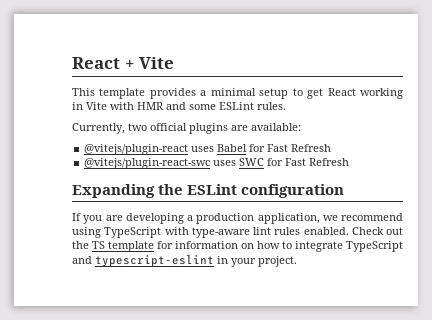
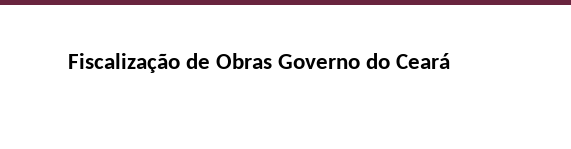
[72,57,175,69] [72,88,404,99] [72,102,286,110] [72,123,301,134] [84,144,332,155] [84,158,350,169] [72,184,345,198] [72,213,403,224] [72,227,403,238] [72,241,403,252] [72,254,297,267] React + Vite // This template provides a minimal setup to get React working in Vite with HMR and some ESLint rules. // Currently, two official plugins are available: // @vitejs/plugin-react uses Babel for Fast Refresh // @vitejs/plugin-react-swc uses SWC for Fast Refresh // Expanding the ESLint configuration // If you are developing a production application, we recommend using TypeScript with type-aware lint rules enabled. Check out the TS template for information on how to integrate TypeScript and typescript-eslint in your project. -> [68,53,451,73] Fiscalização de Obras Governo do Ceará

